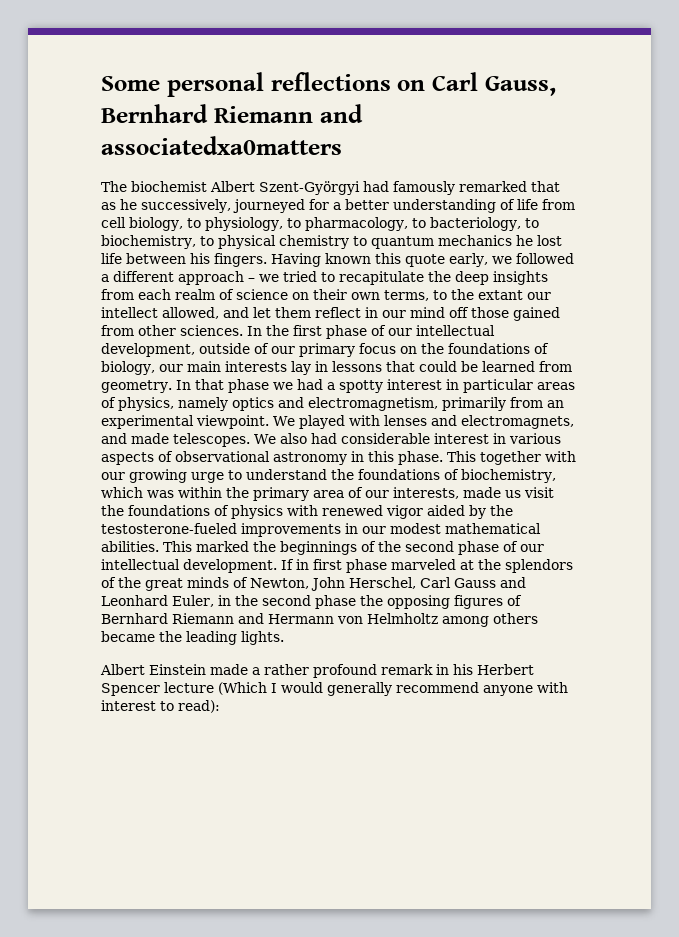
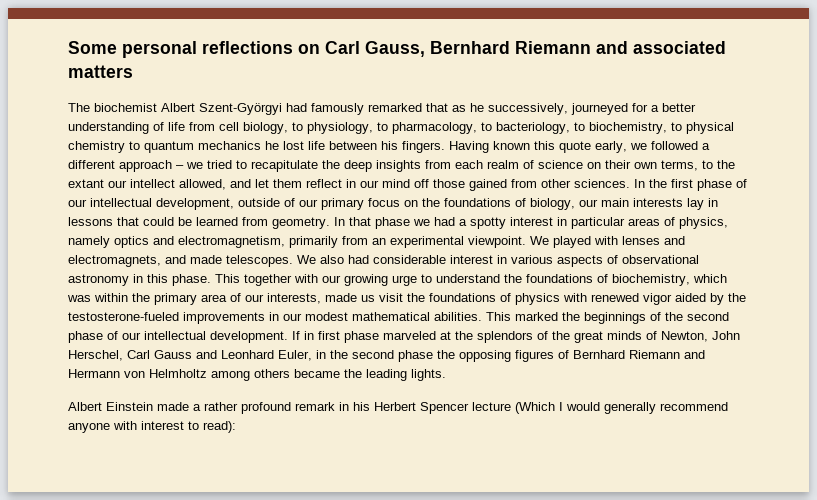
[101,136,342,155] associatedxa0matters -> [633,41,726,54] [68,65,133,78] associated matters

